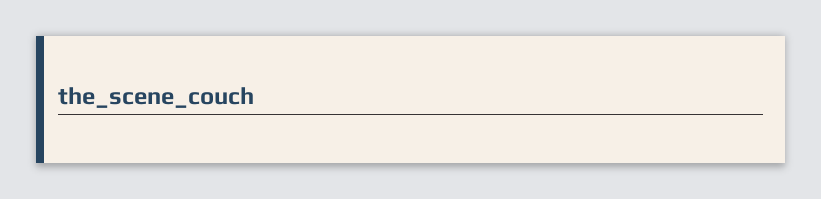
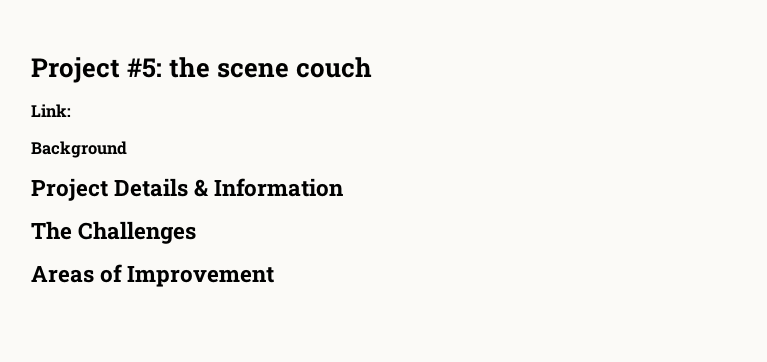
[58,87,254,108] the_scene_couch -> [31,57,373,83] [31,104,71,117] [31,141,127,158] [31,178,344,201] [31,221,197,244] [31,264,275,287] Project #5: the scene couch // Link: // Background // Project Details & Information // The Challenges // Areas of Improvement

